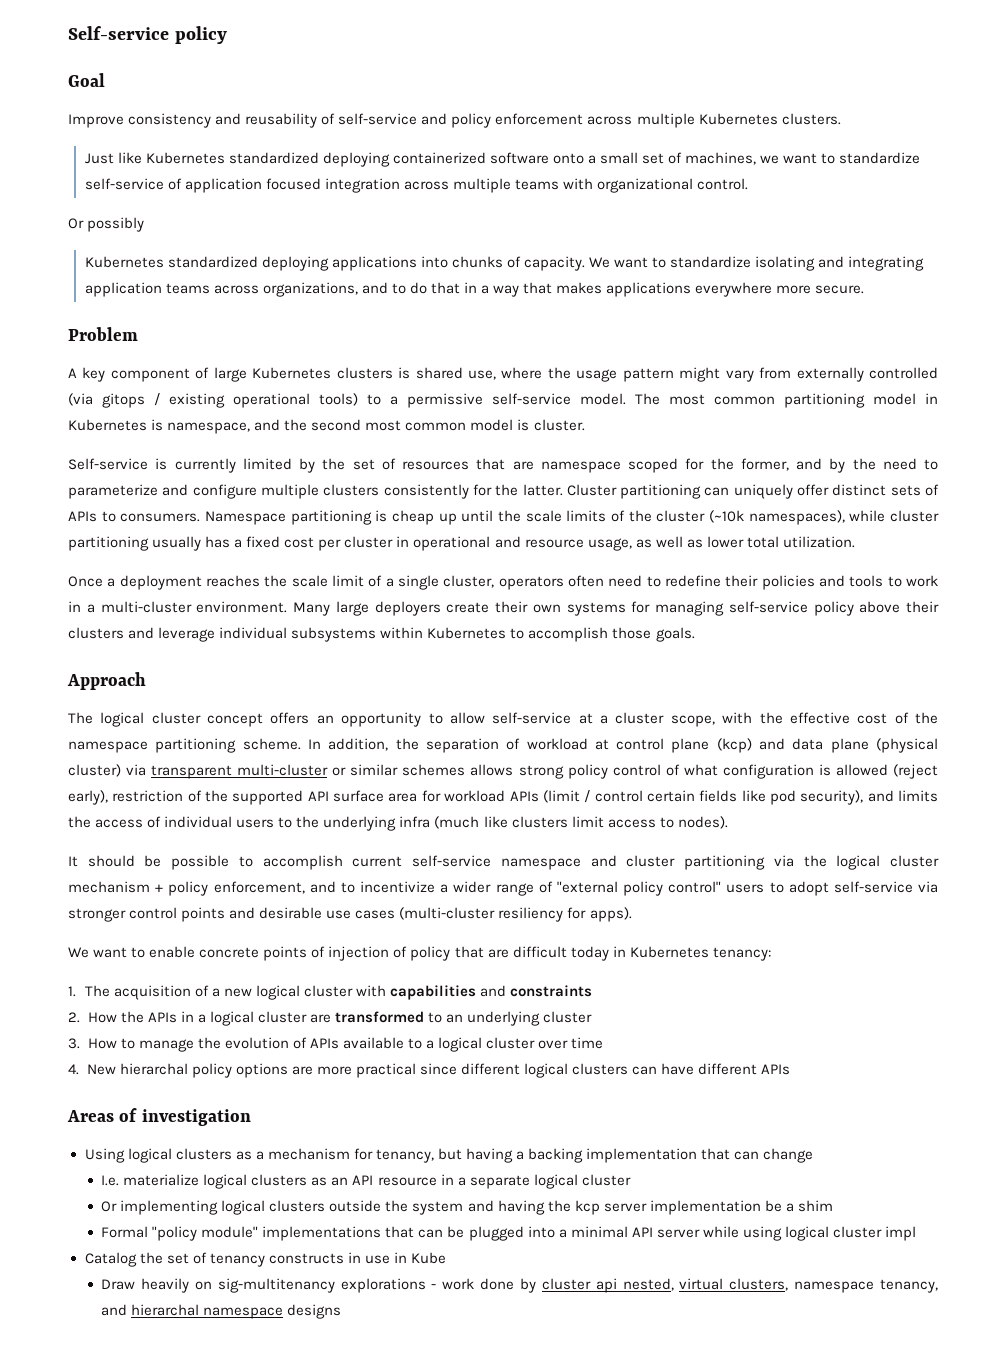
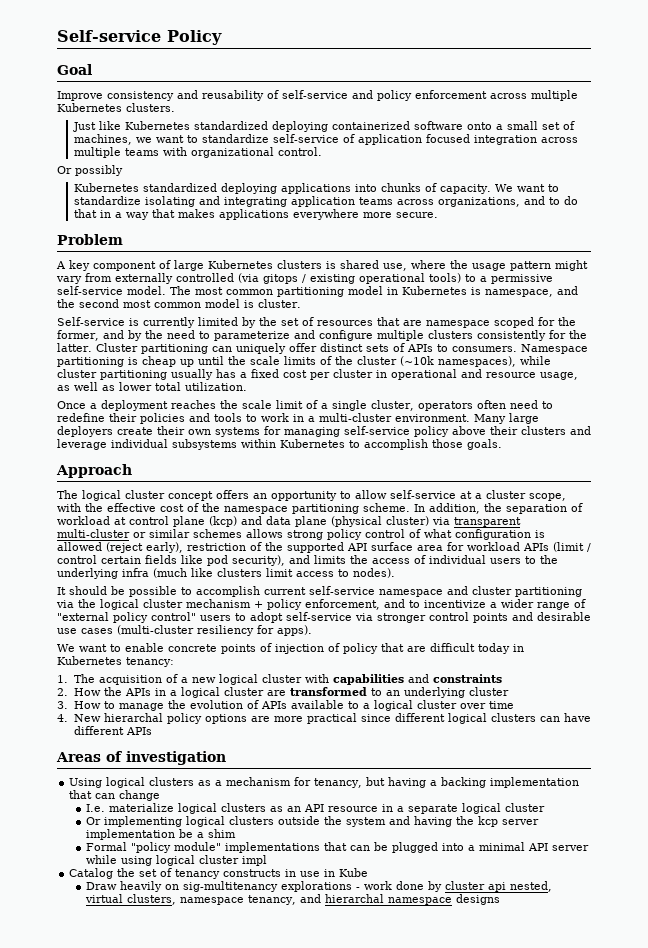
[68,26,227,44] Self-service policy -> [57,30,222,45] Self-service Policy

